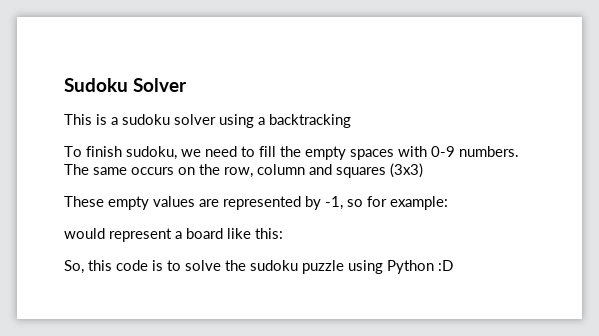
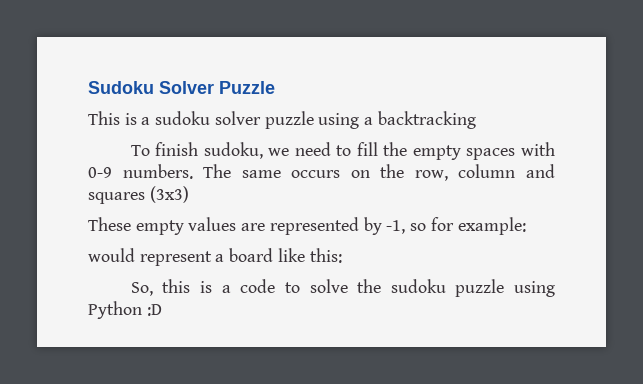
(187, 85) none -> [219,81,275,94] Puzzle
(216, 119) none -> [264,111,314,129] puzzle
[116,260,163,271] code is -> [200,279,276,293] is a code

